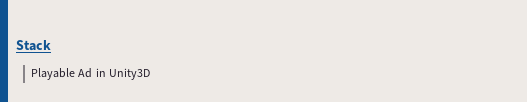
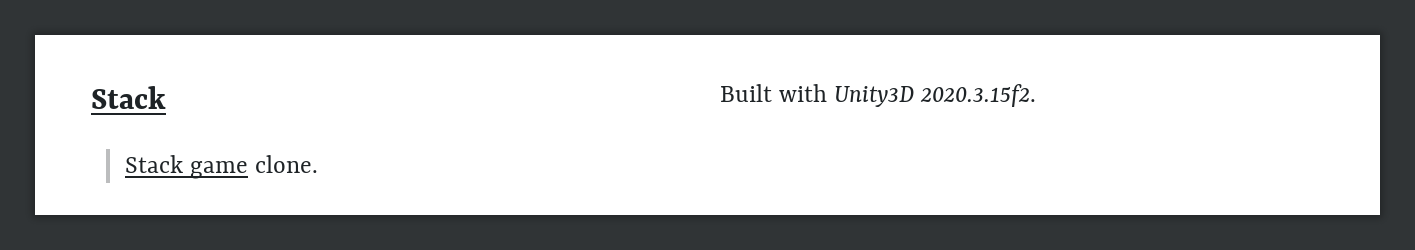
[31,68,150,80] Playable Ad in Unity3D -> [124,155,319,179] [720,84,1037,107] Stack game clone. // Built with Unity3D 2020.3.15f2.

